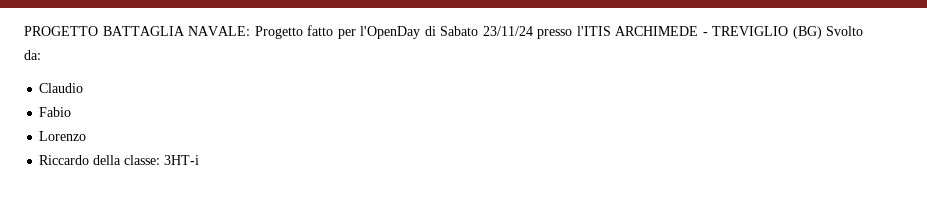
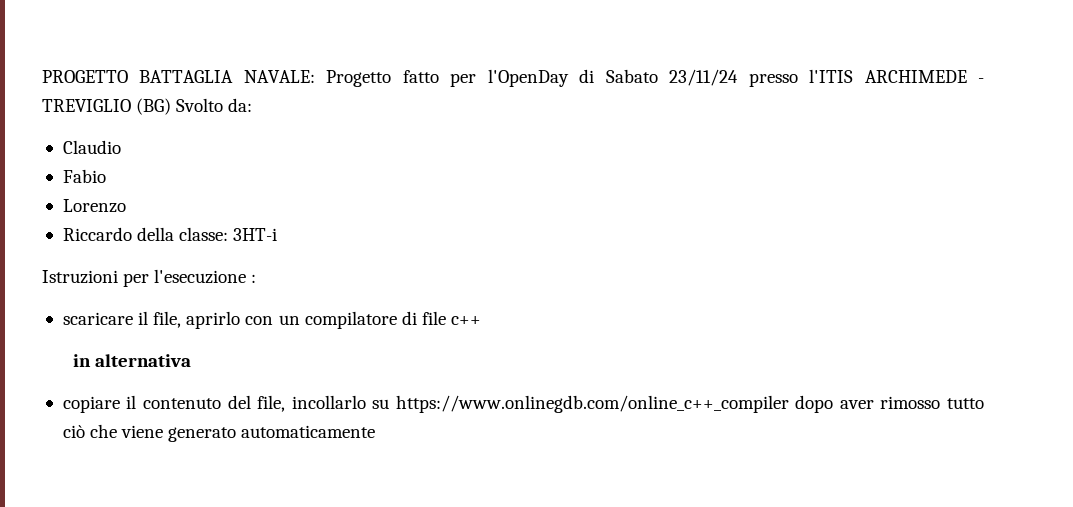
(200, 160) none -> [42,269,257,287] [62,311,482,329] [73,354,192,367] [62,395,984,413] [62,424,376,442] // Istruzioni per l'esecuzione : // scaricare il file, aprirlo con un compilatore di file c++ // in alternativa // copiare il contenuto del file, incollarlo su https://www.onlinegdb.com/online_c++_compiler dopo aver rimosso tutto ciò che viene generato automaticamente

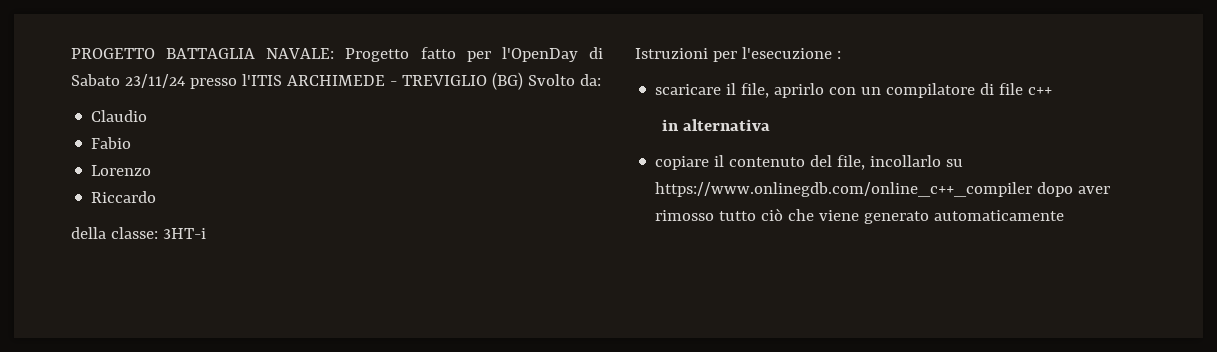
(132, 234) none -> (157, 197) //

